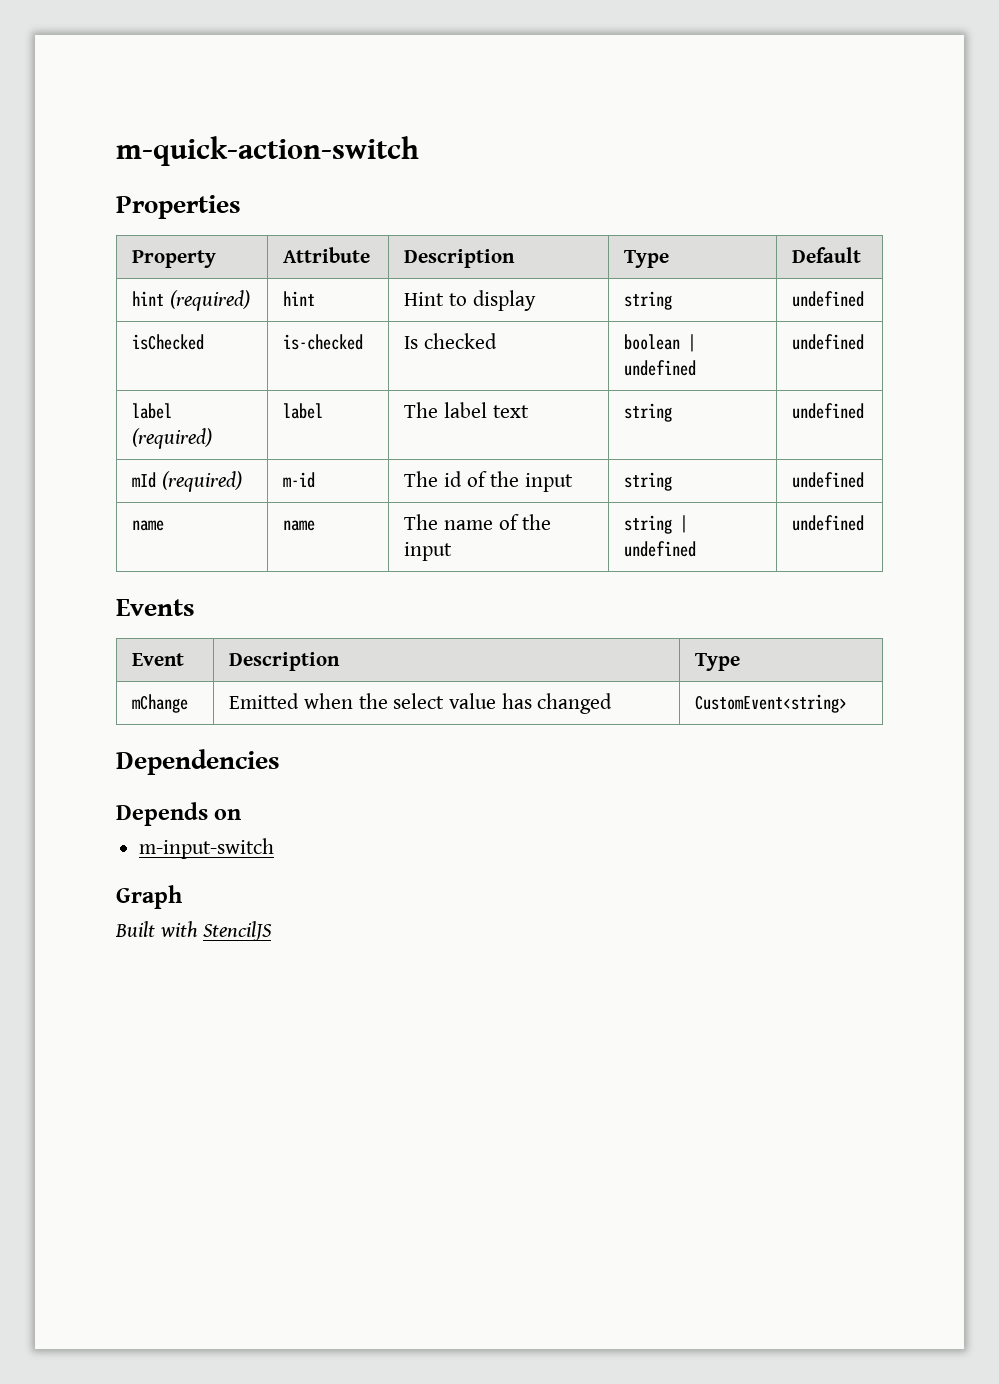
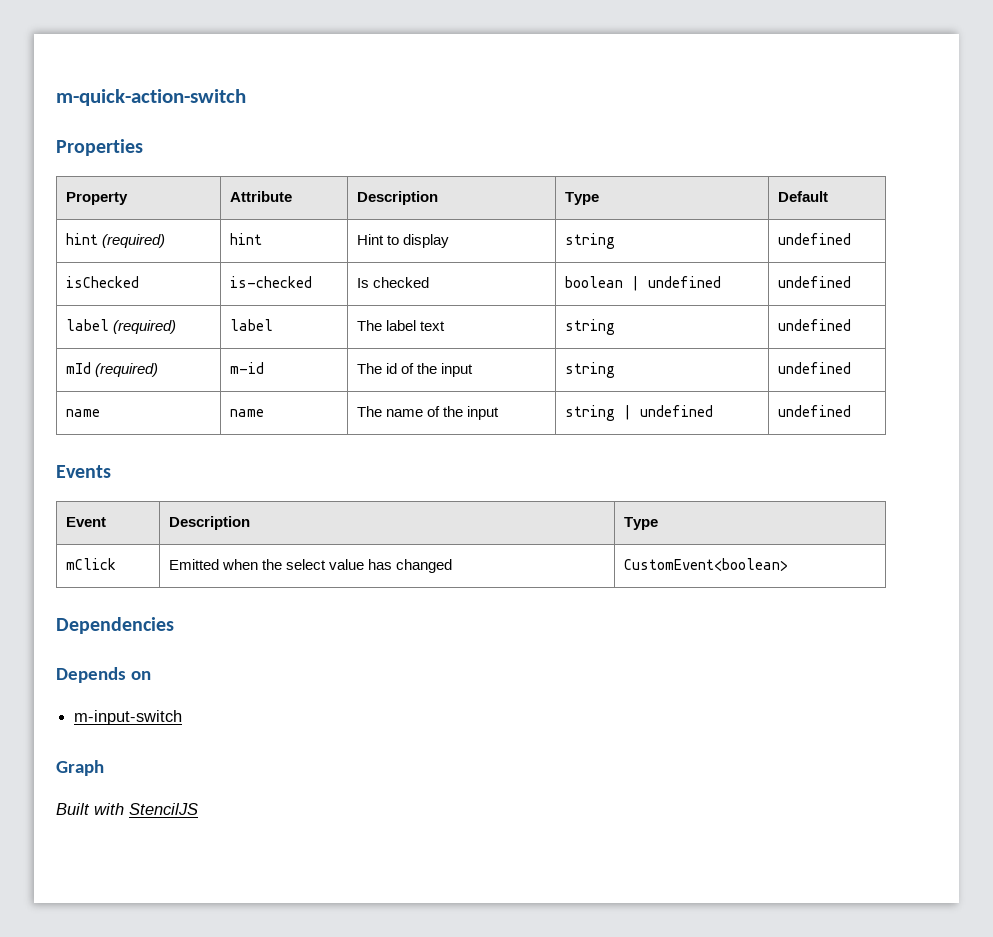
[132,694,189,713] mChange -> [65,558,116,570] mClick
[695,694,848,713] CustomEvent<string> -> [623,558,788,571] CustomEvent<boolean>

